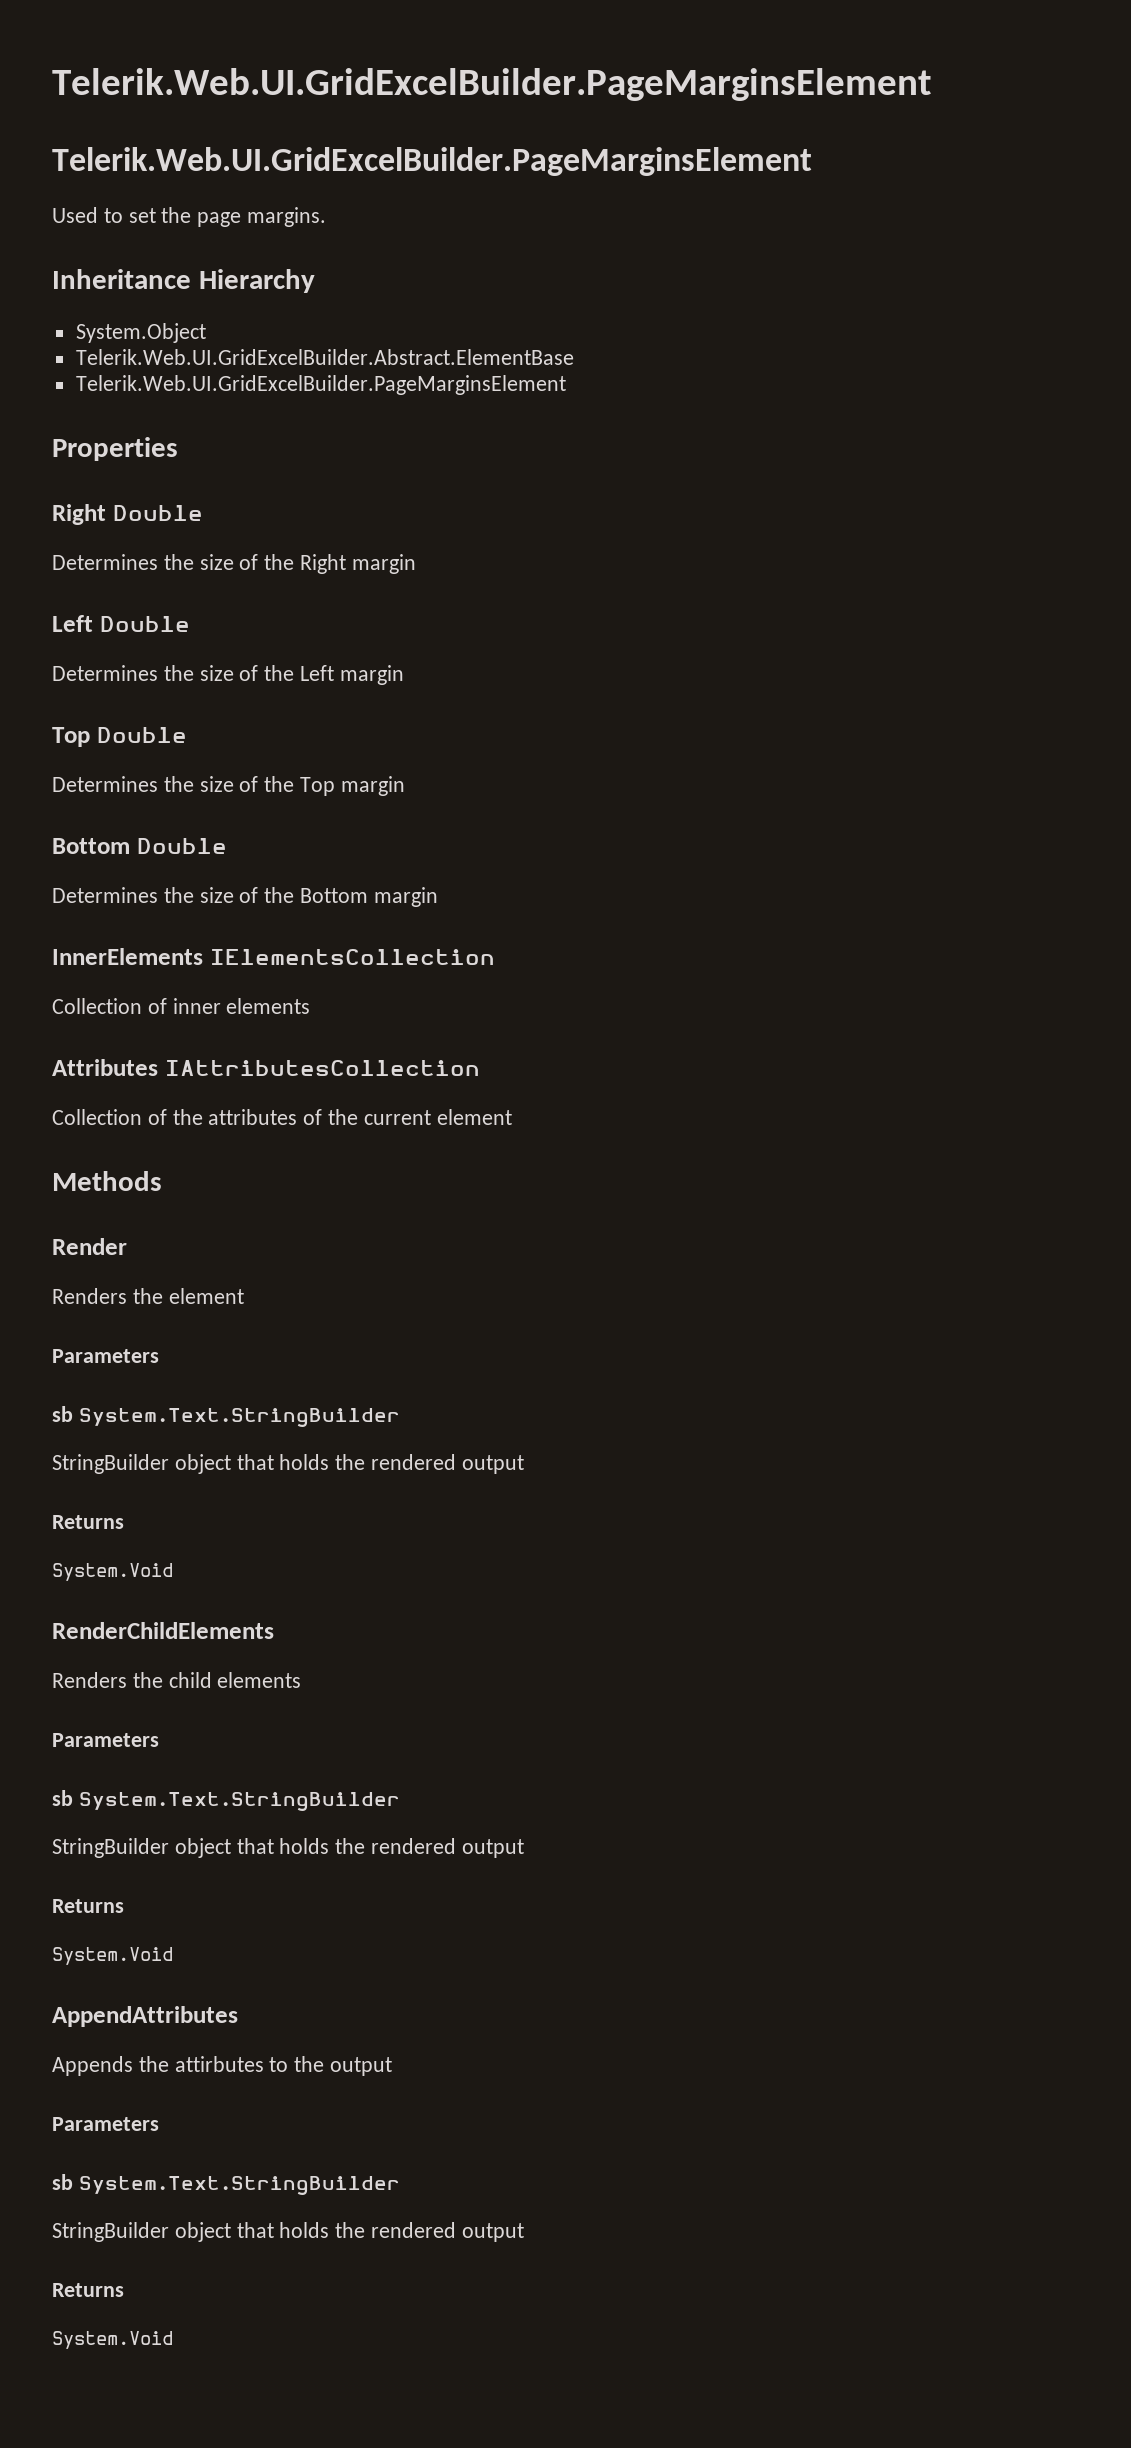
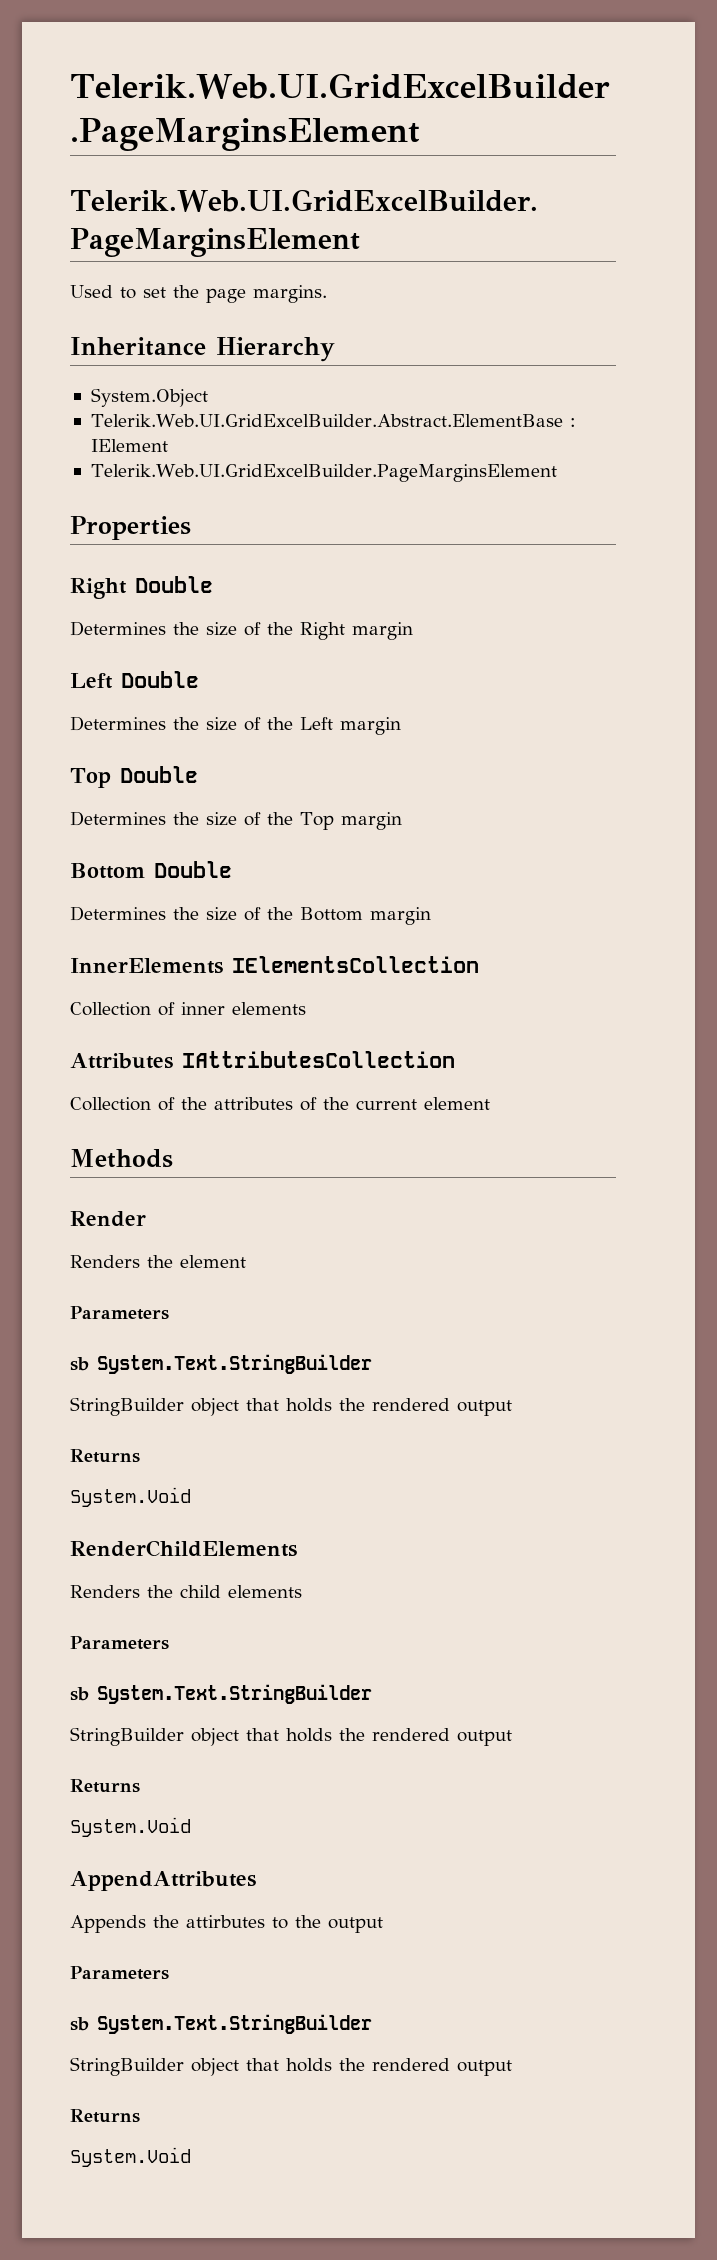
(574, 357) none -> [569,418,576,427] [90,439,168,452] : IElement

